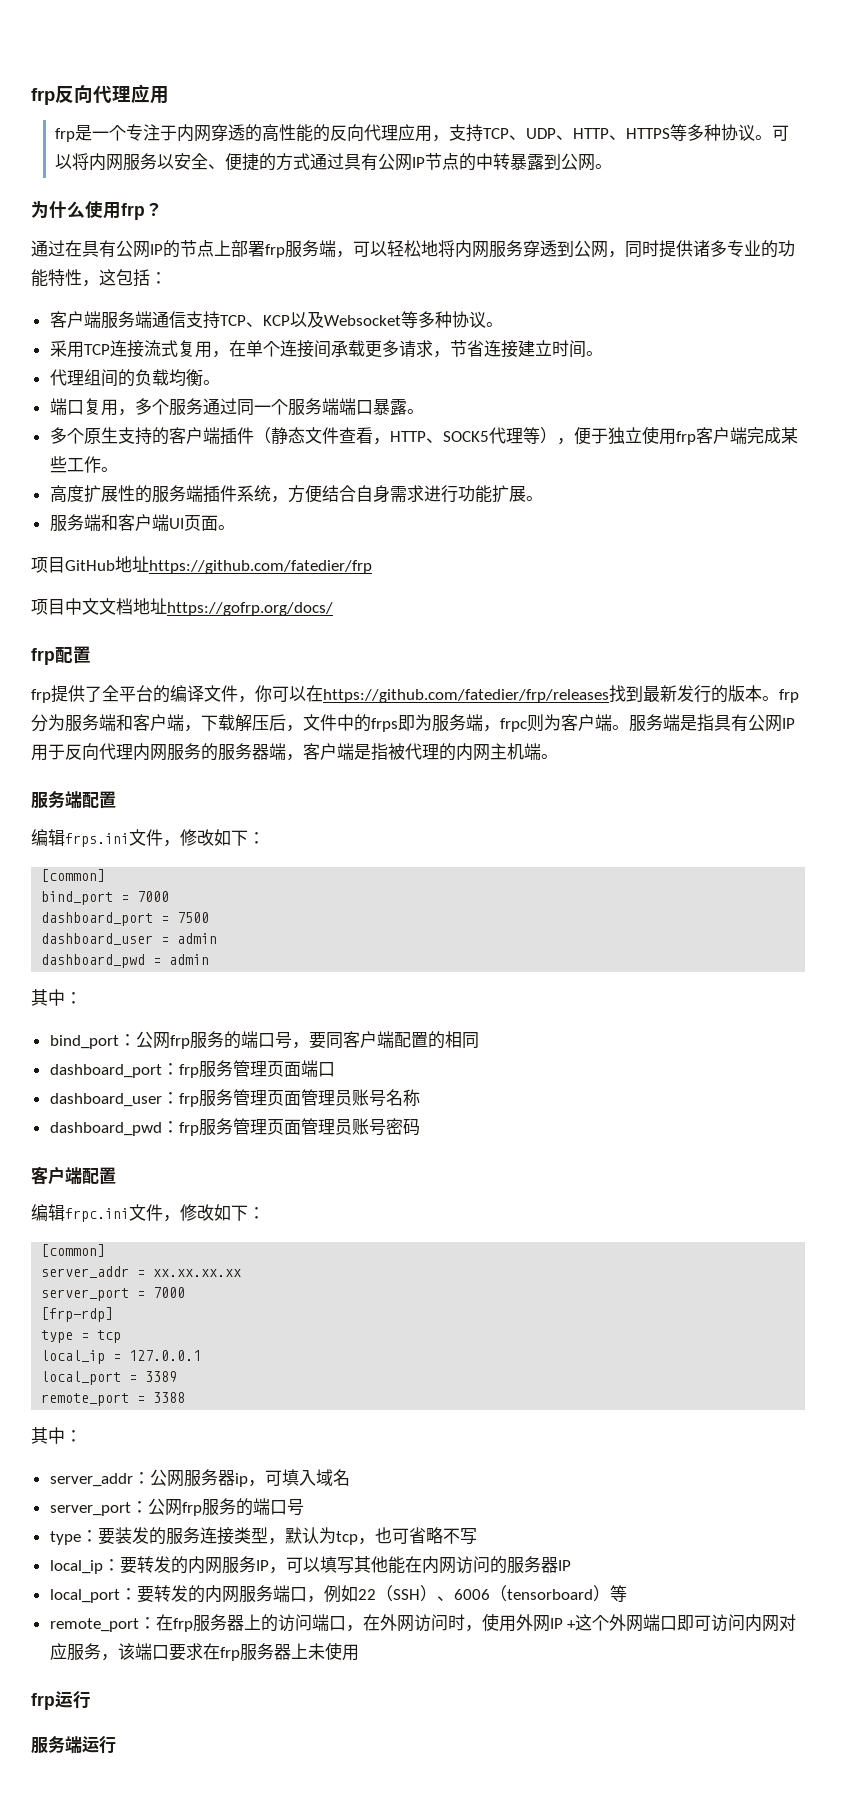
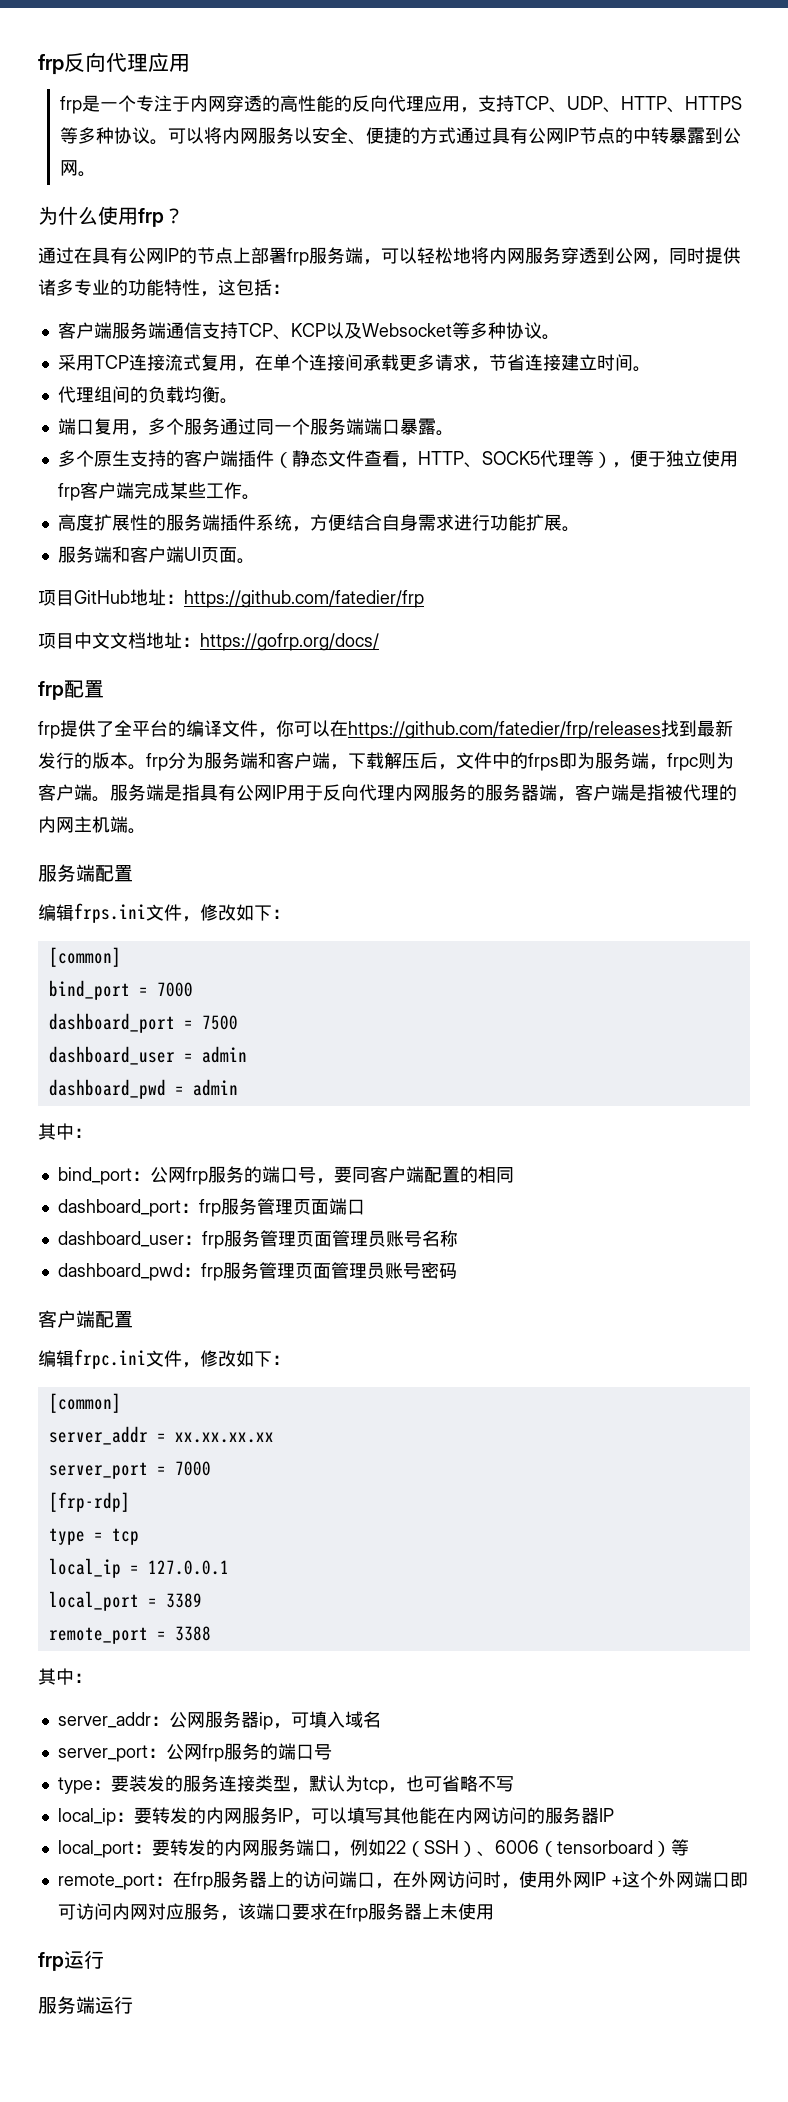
(149, 564) none -> [166,594,184,604] ：
(167, 606) none -> [182,637,200,647] ：

